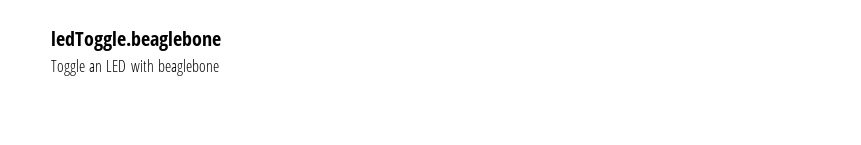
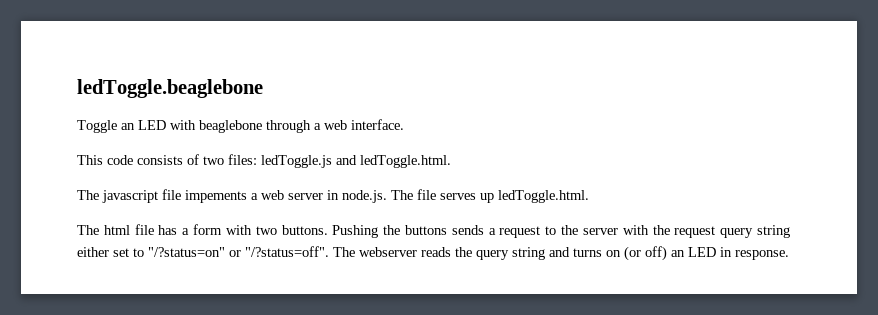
(219, 67) none -> [266,119,404,133] [77,154,451,168] [77,189,589,203] [77,224,791,238] [77,246,789,261] through a web interface. // This code consists of two files: ledToggle.js and ledToggle.html. // The javascript file impements a web server in node.js. The file serves up ledToggle.html. // The html file has a form with two buttons. Pushing the buttons sends a request to the server with the request query string either set to "/?status=on" or "/?status=off". The webserver reads the query string and turns on (or off) an LED in response.

